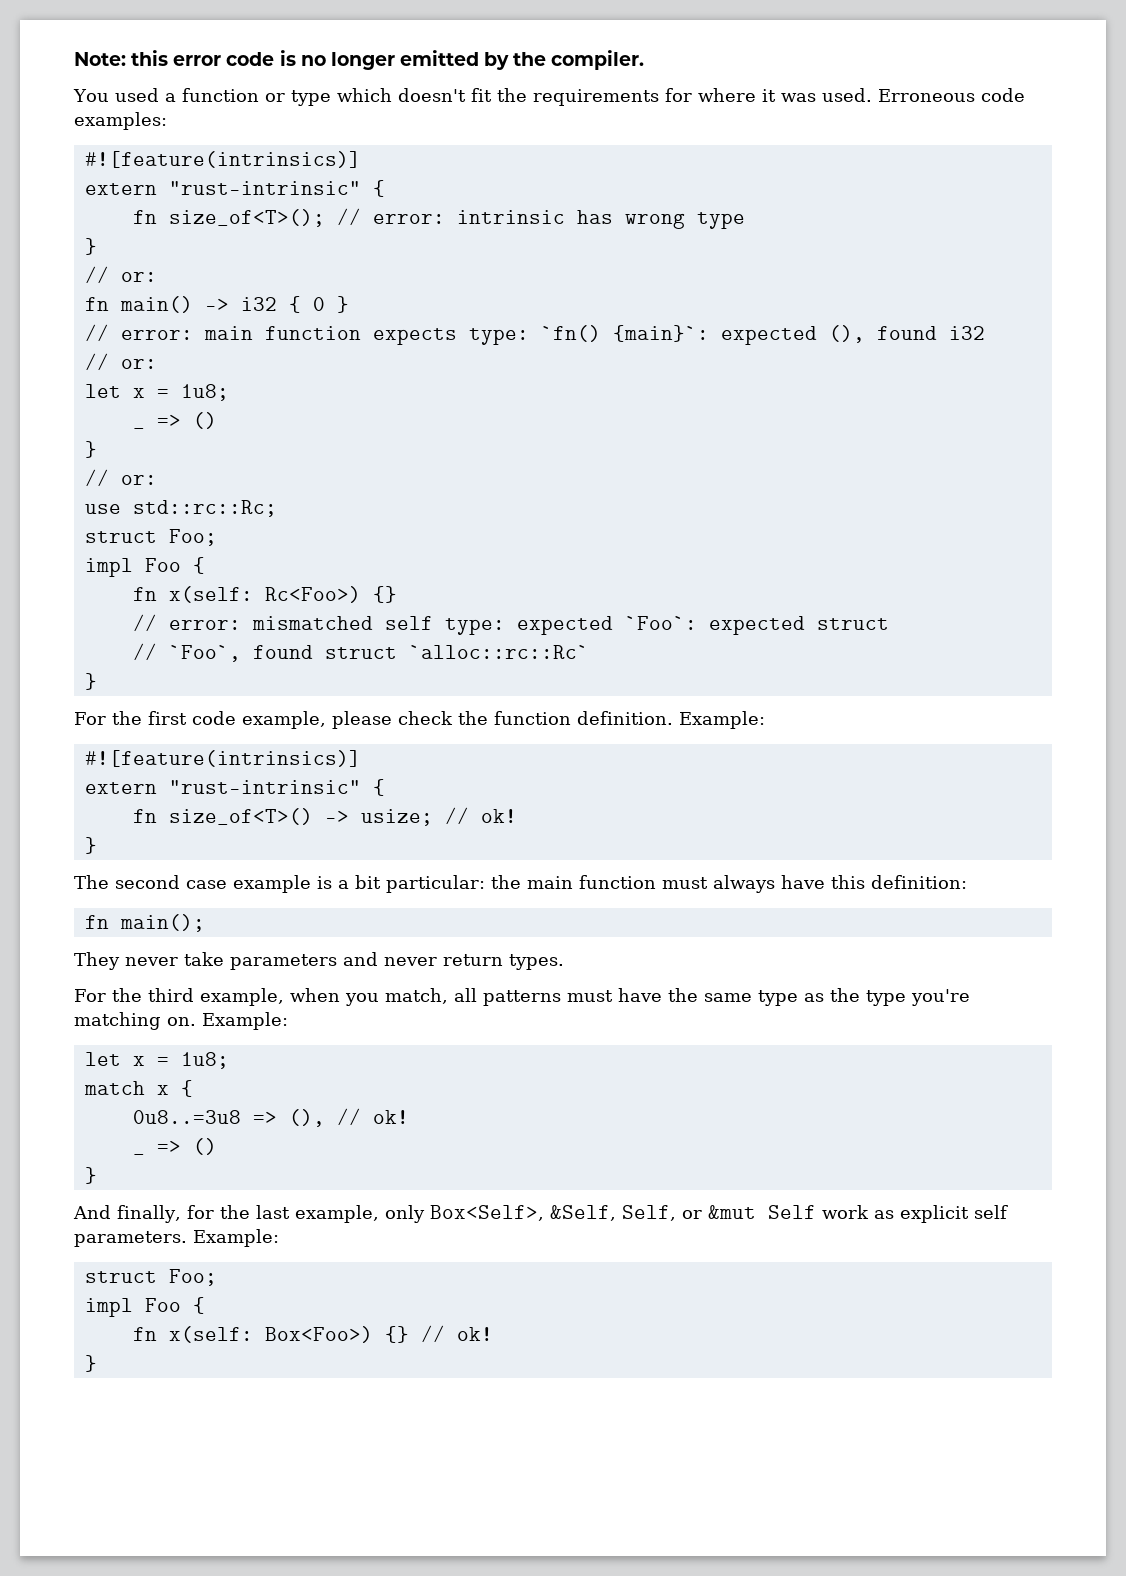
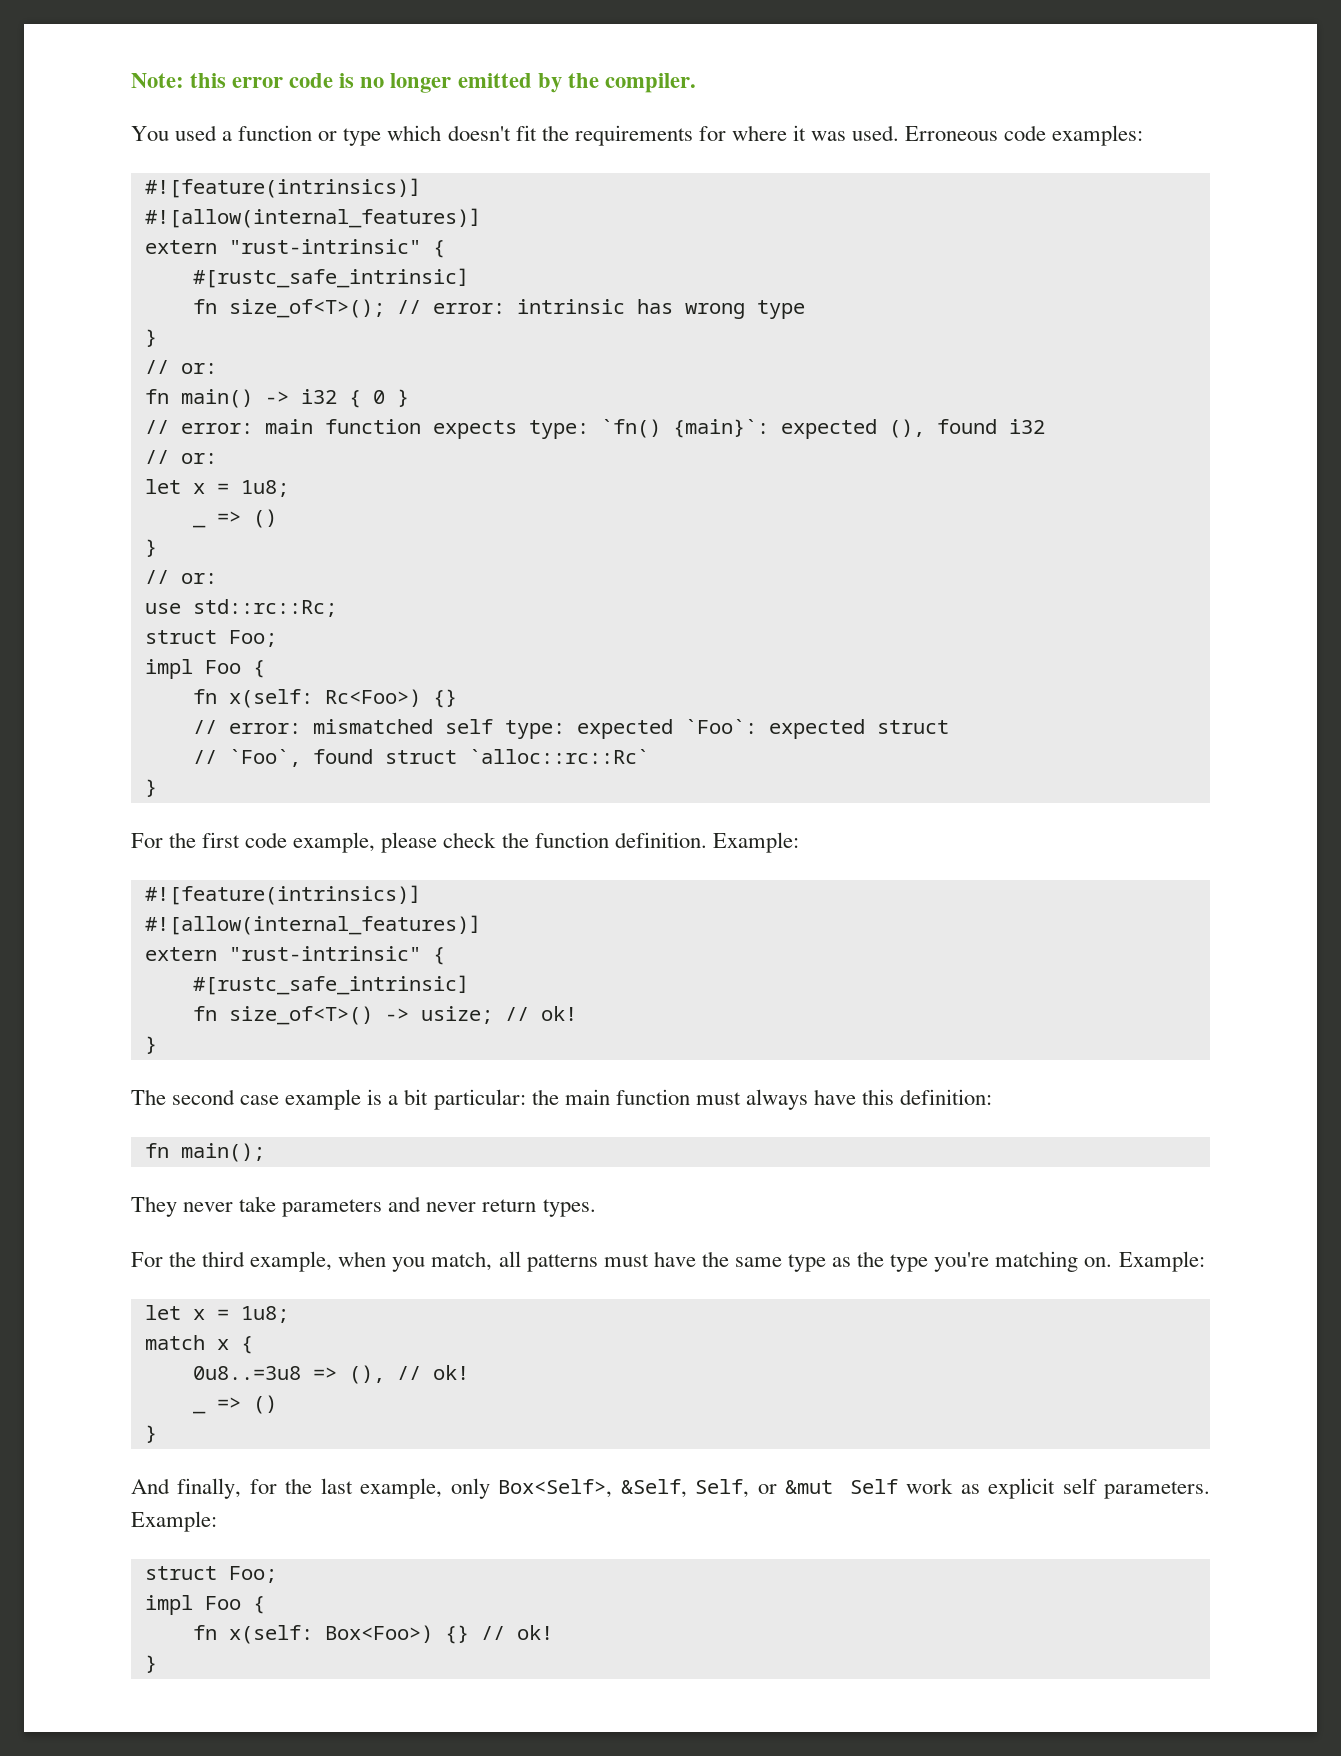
[84,180,385,197] // extern "rust-intrinsic" { -> [144,208,481,228] [144,239,445,258] [192,268,469,288] // #![allow(internal_features)] // extern "rust-intrinsic" { // #[rustc_safe_intrinsic]
[84,779,385,796] // extern "rust-intrinsic" { -> [144,915,481,935] [144,946,445,965] [192,975,469,995] // #![allow(internal_features)] // extern "rust-intrinsic" { // #[rustc_safe_intrinsic]

